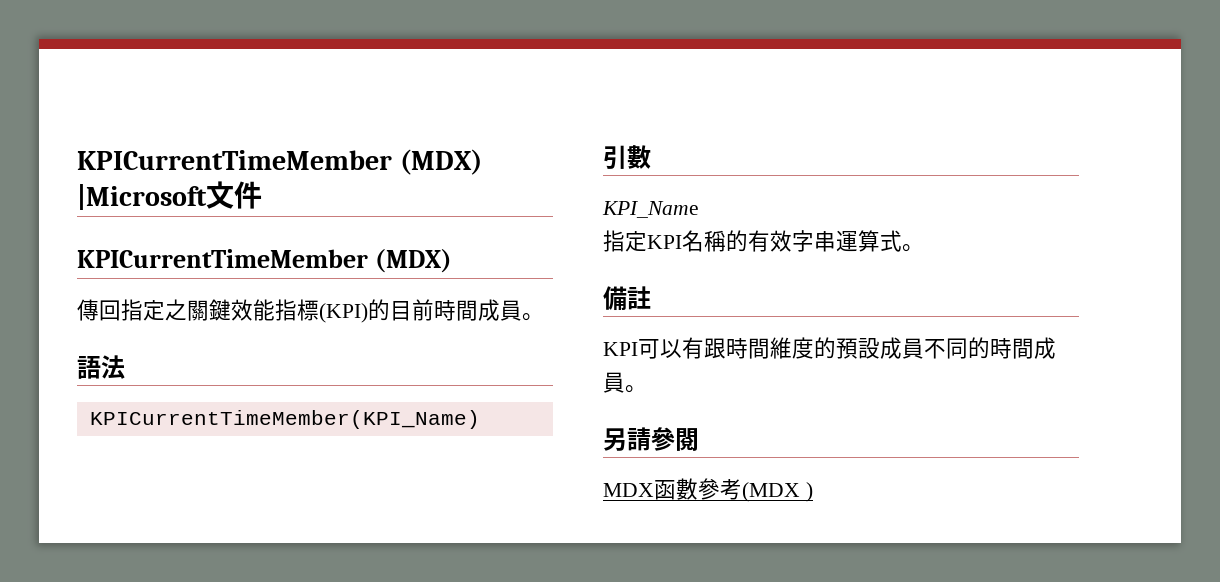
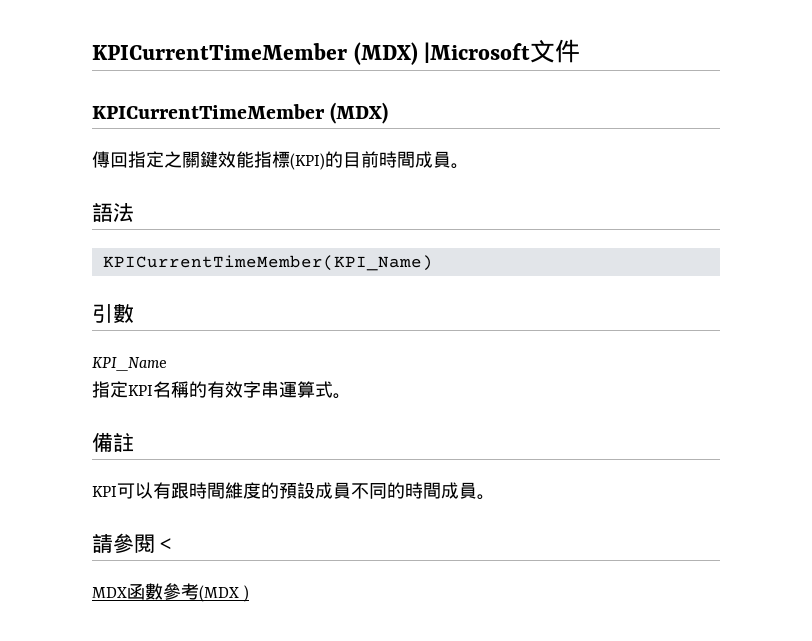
[603,428,627,451] 另 -> (495, 497) none
(699, 439) none -> [155,538,176,551] ＜

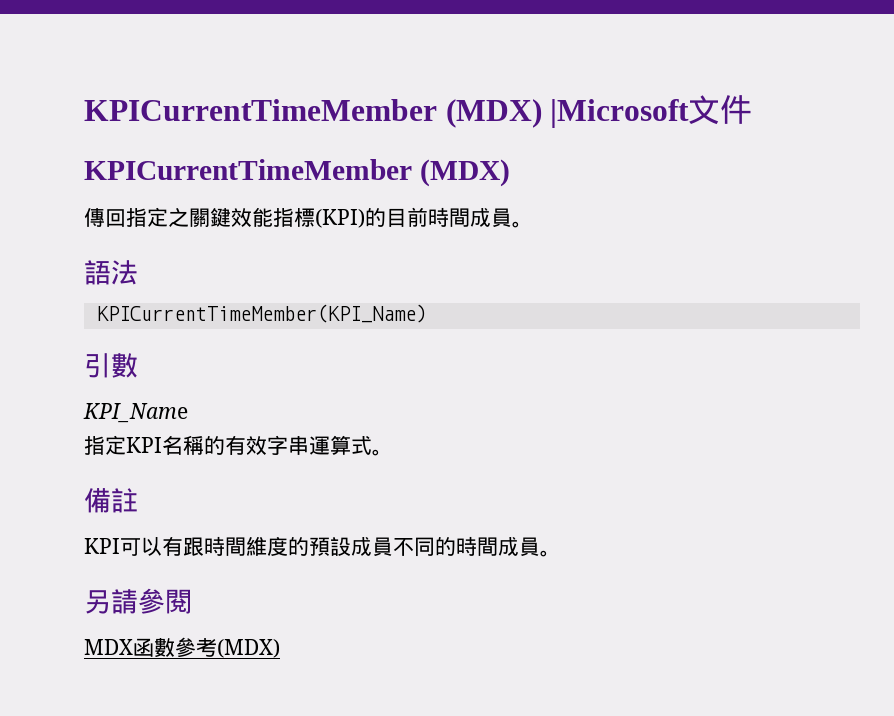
(495, 497) none -> [84,590,111,614] 另
[155,538,176,551] ＜ -> (192, 601) none
[199,585,249,602] (MDX ) -> [217,639,280,658] (MDX)

